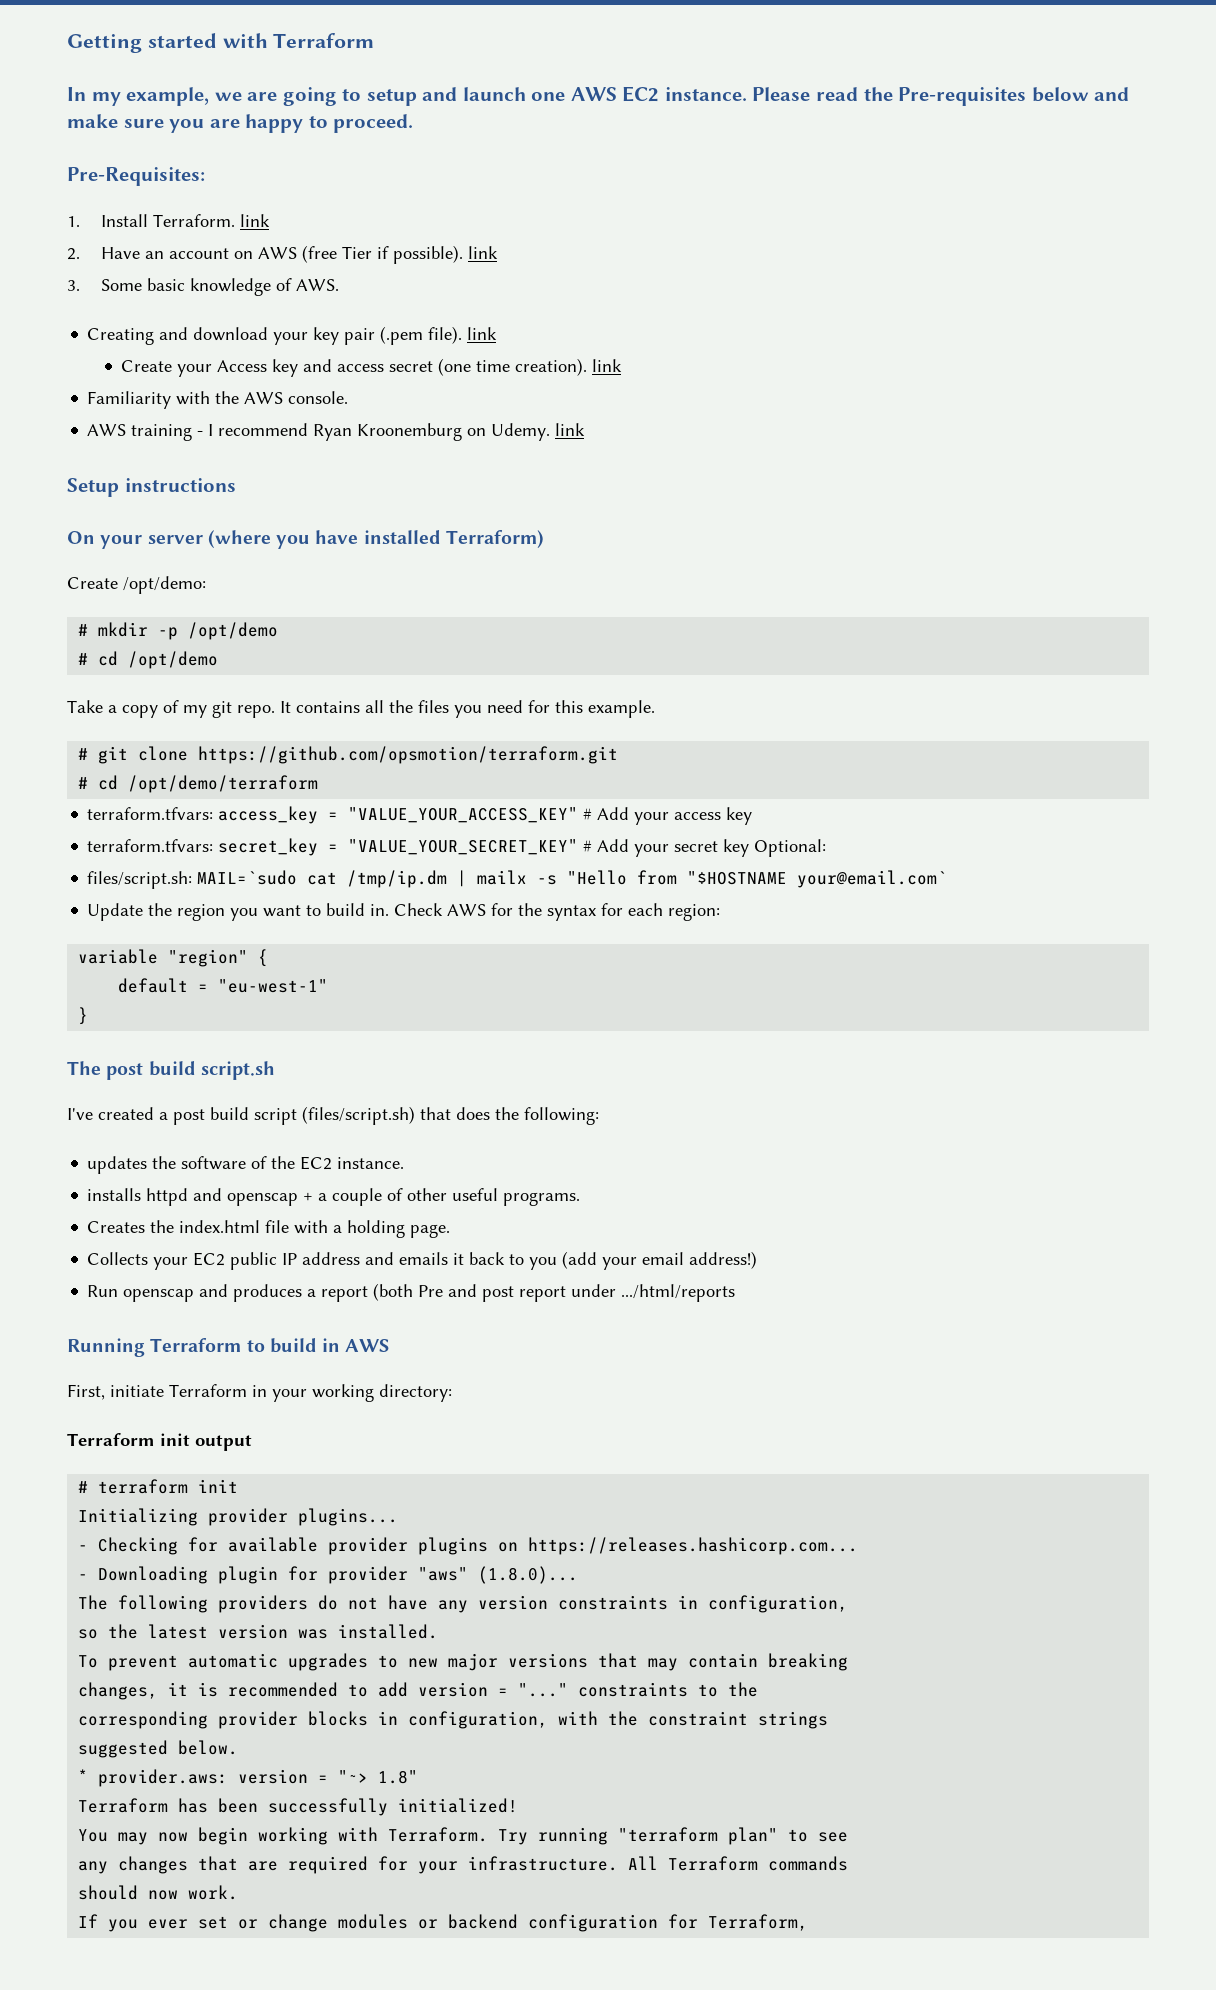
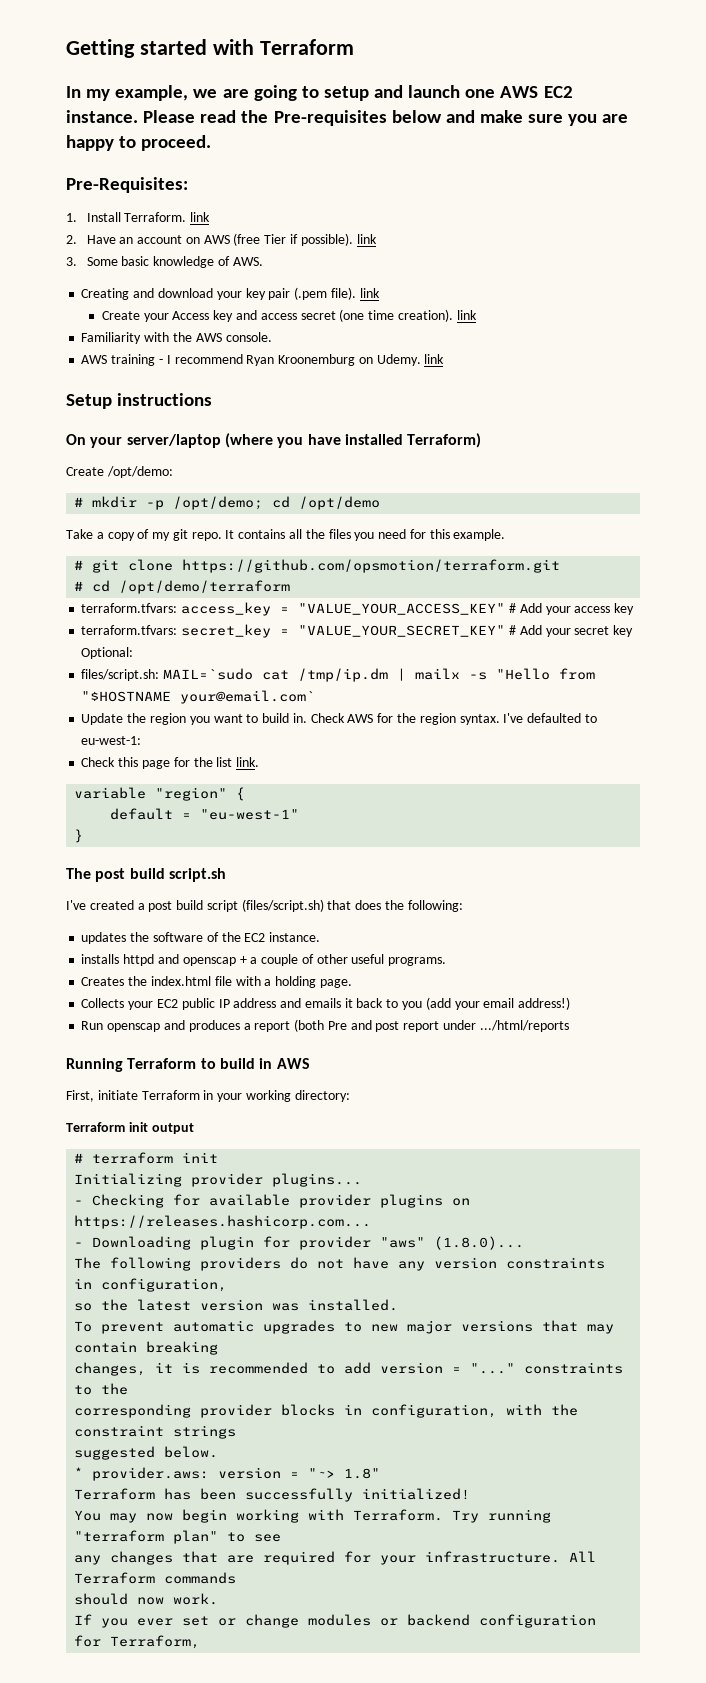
[147,535,203,544] server -> [126,434,221,448] server/laptop
[188,622,279,640] [78,653,89,665] /opt/demo // # -> [173,496,264,510] /opt/demo;
[547,903,721,921] syntax for each region: -> [419,713,597,725] [81,736,142,745] [81,757,260,769] region syntax. I've defaulted to eu-west-1: // Check this page for the list link.

